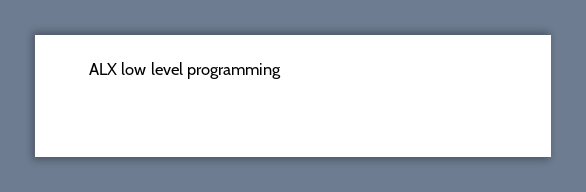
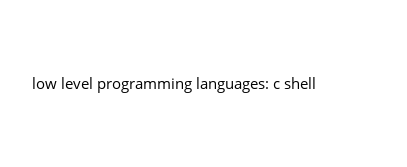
[89,63,117,75] ALX -> (32, 83) none
(282, 71) none -> [196,77,317,93] languages: c shell

